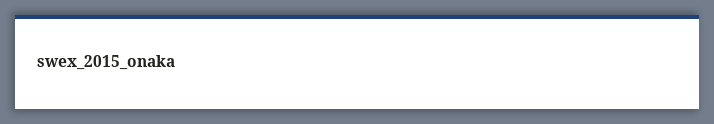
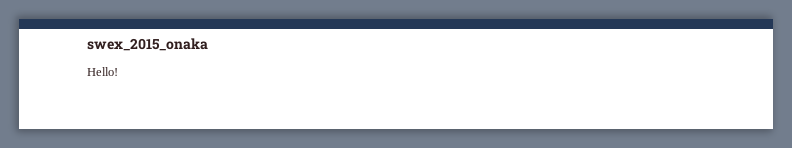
(175, 62) none -> [87,67,118,76] // Hello!

